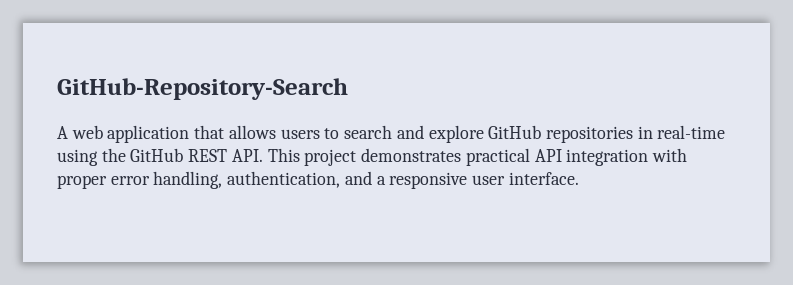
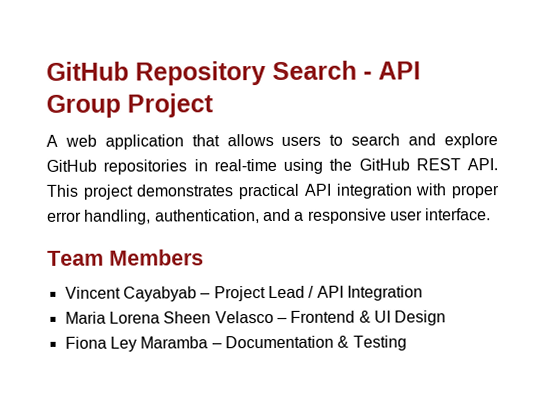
[57,78,348,100] GitHub-Repository-Search -> [46,60,421,86] [46,93,214,118] GitHub Repository Search - API Group Project
(579, 178) none -> [47,249,204,266] [64,285,423,302] [64,310,447,326] [64,335,407,352] // Team Members // Vincent Cayabyab – Project Lead / API Integration // Maria Lorena Sheen Velasco – Frontend & UI Design // Fiona Ley Maramba – Documentation & Testing

